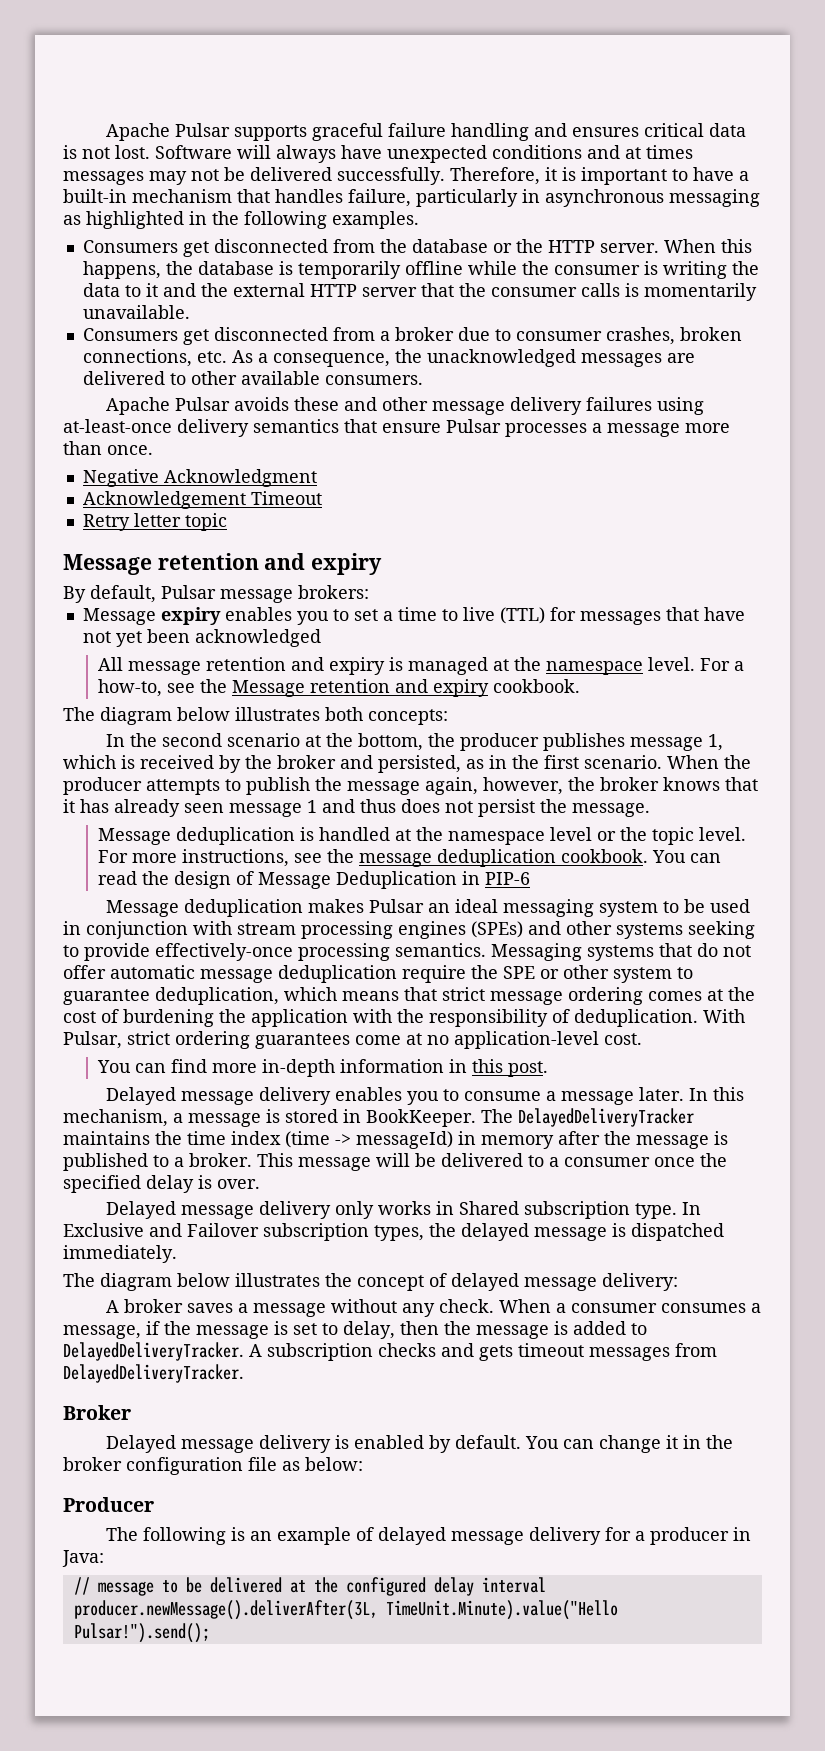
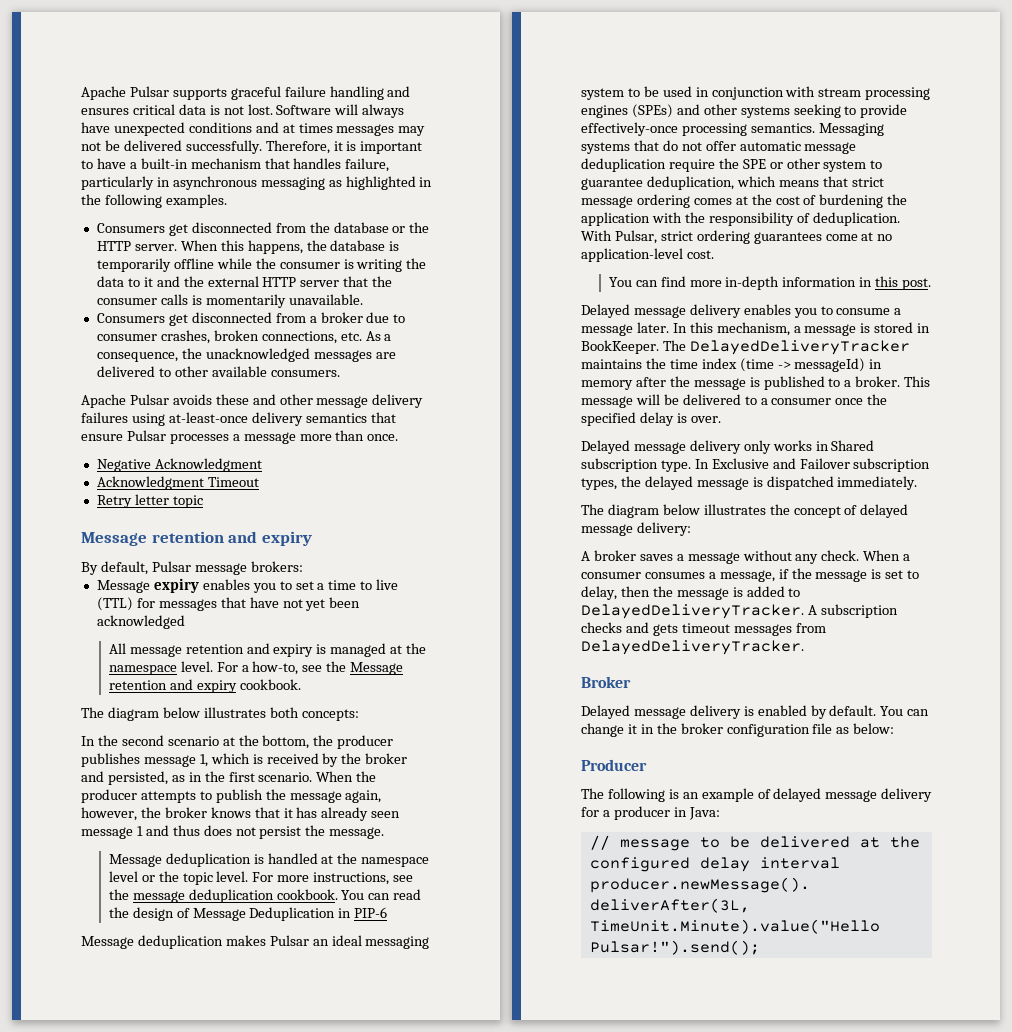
[82,491,246,509] Acknowledgement -> [96,476,204,490] Acknowledgment

